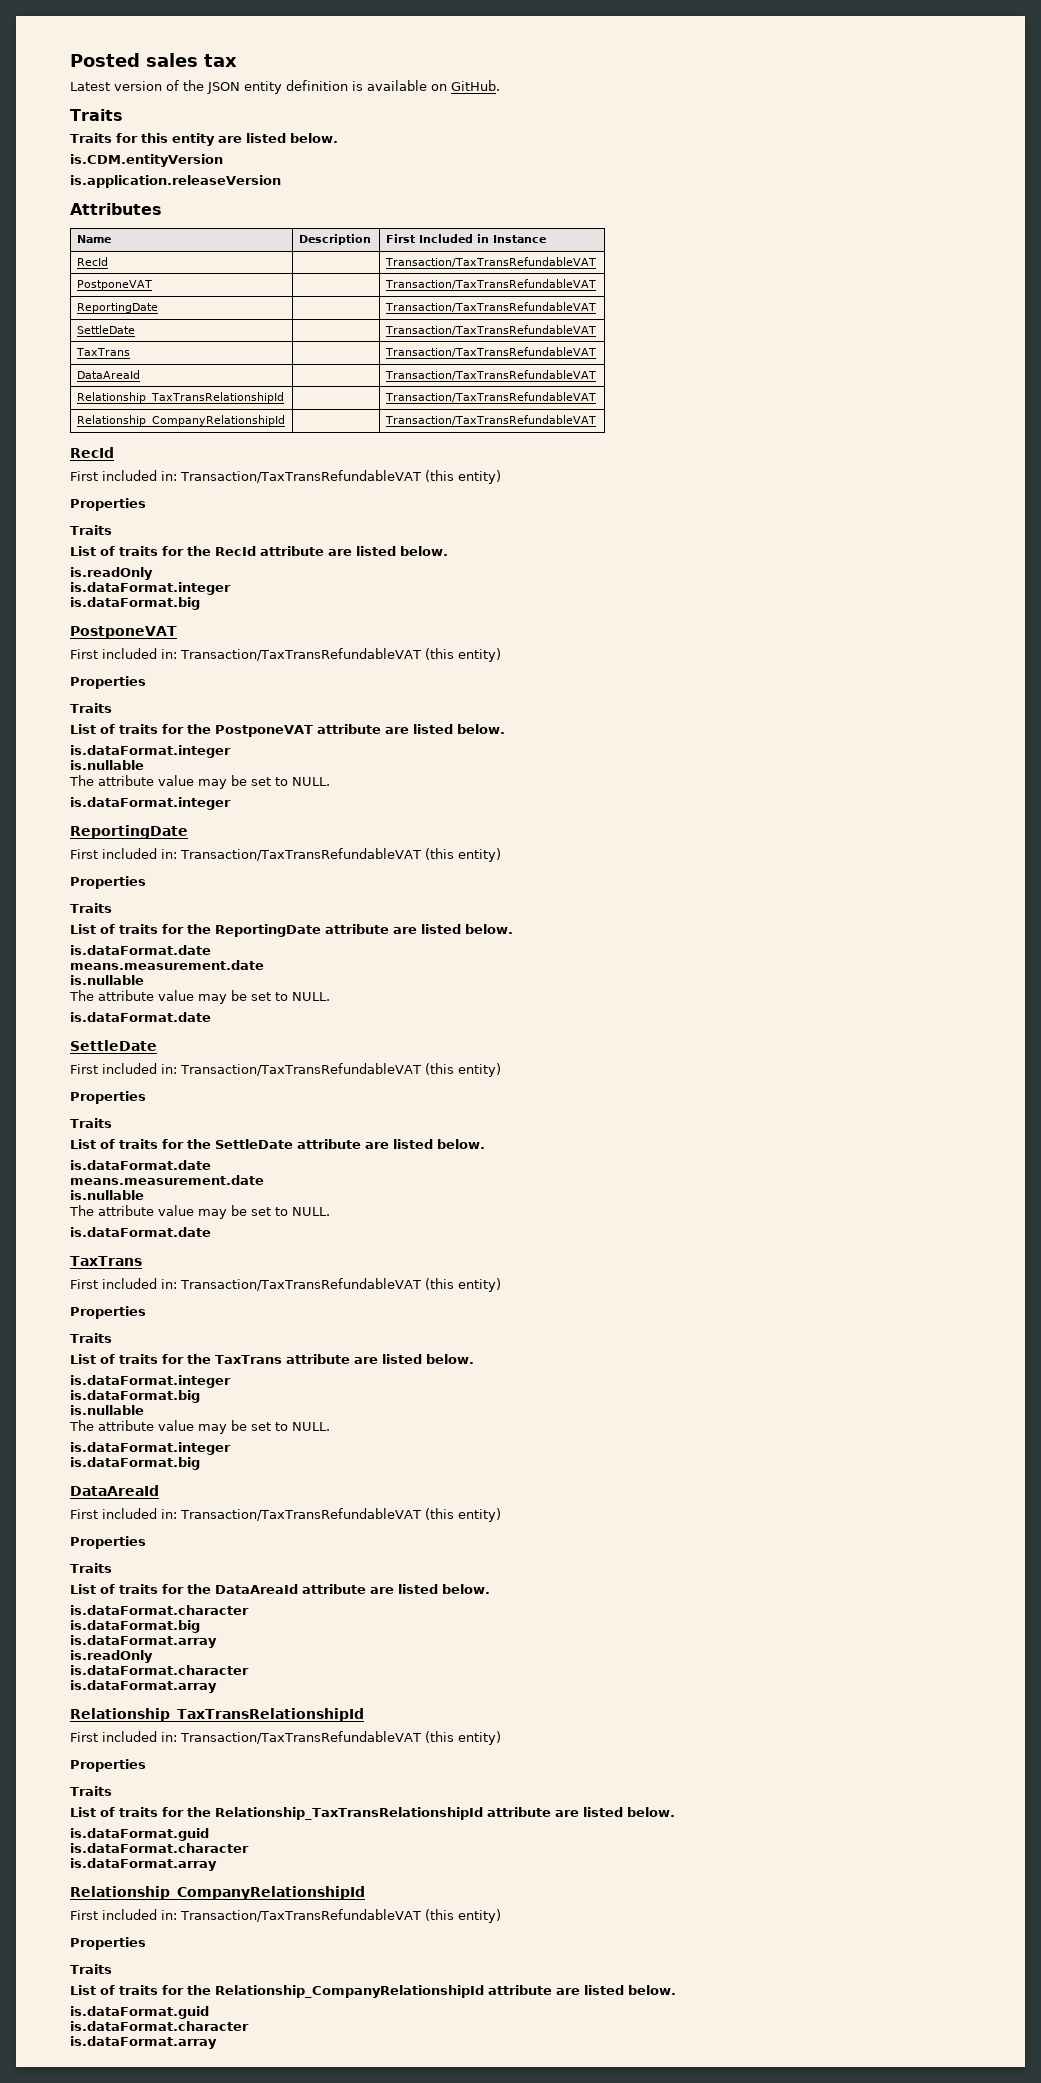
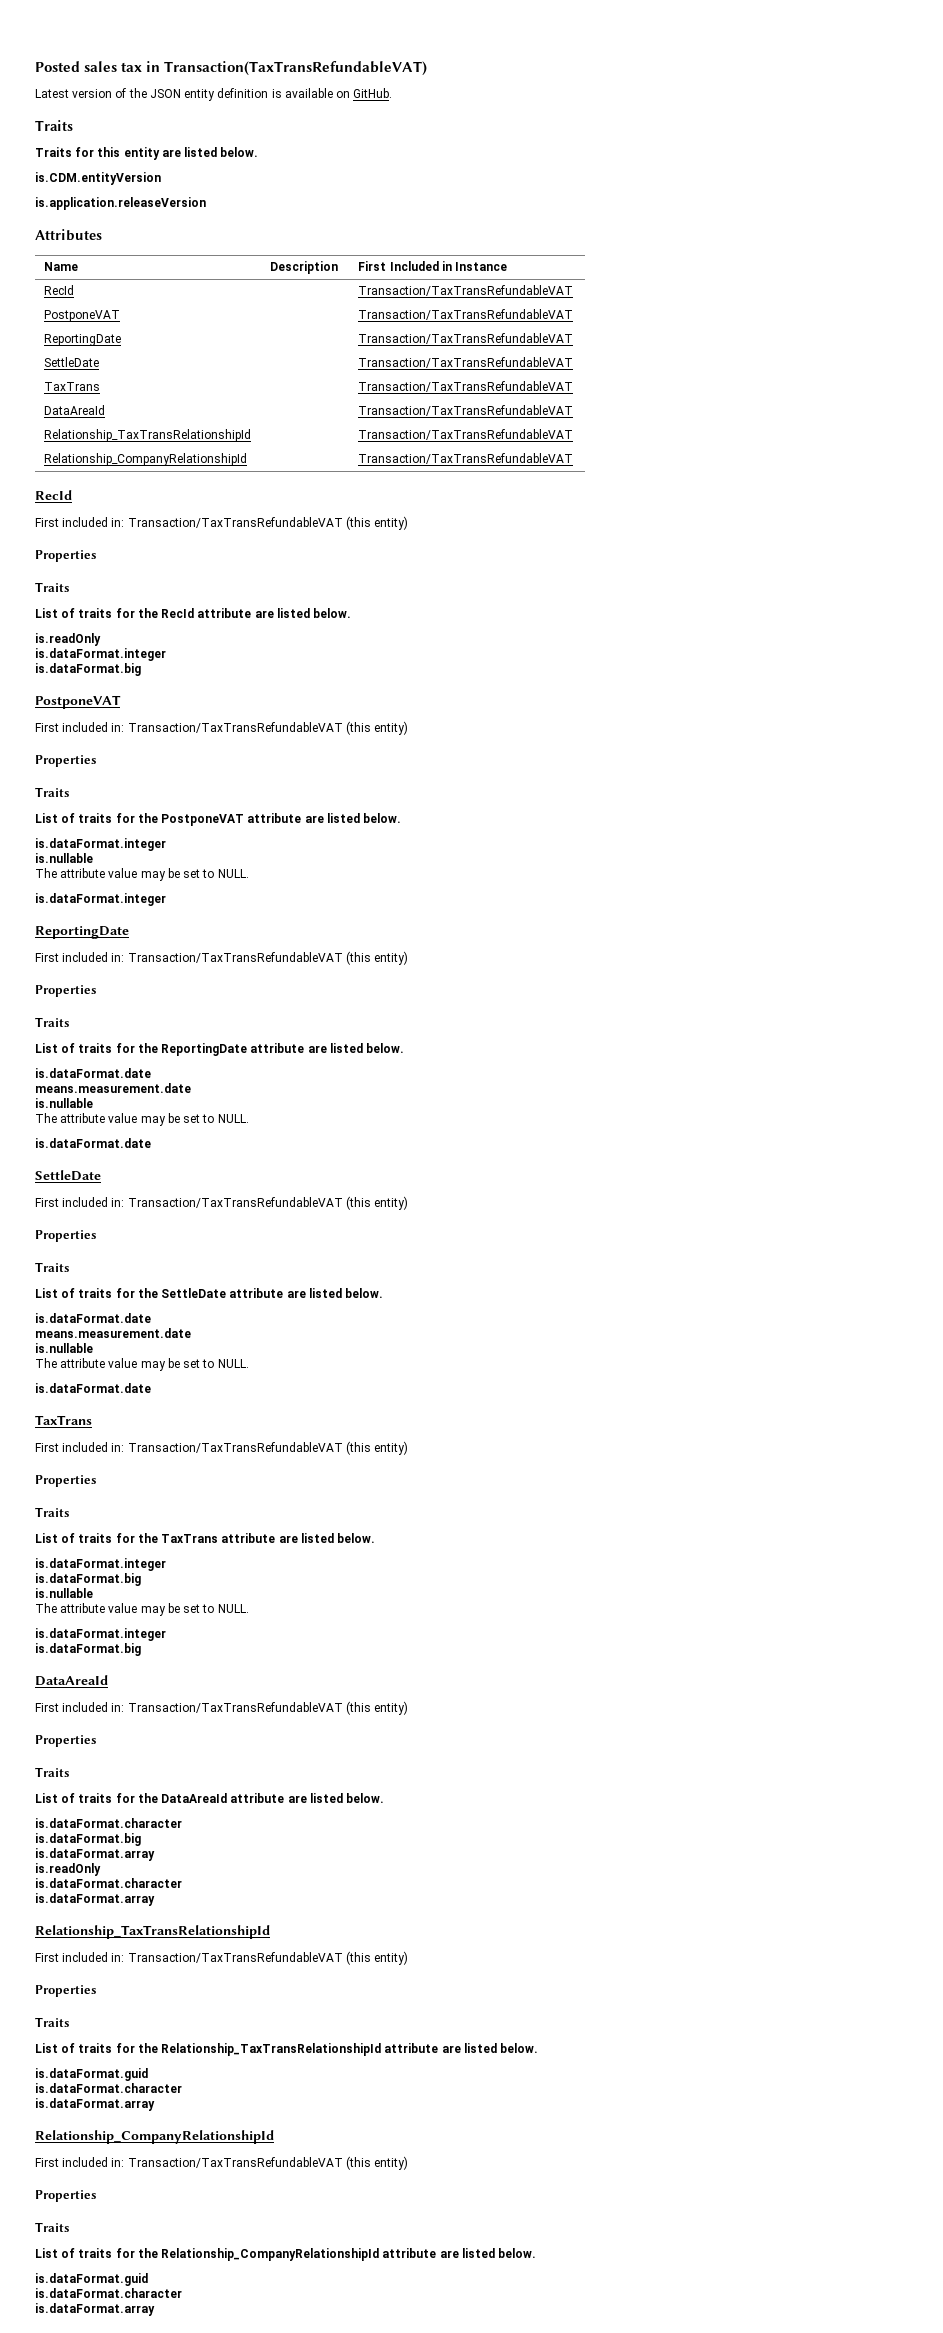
(237, 60) none -> [146,61,428,76] in Transaction(TaxTransRefundableVAT)

